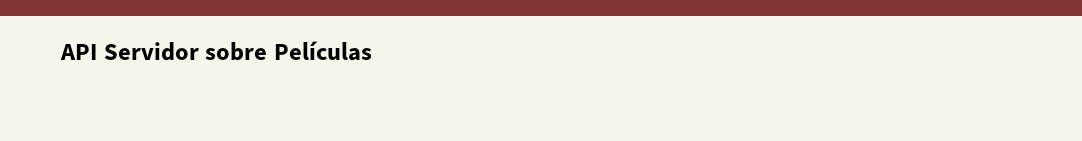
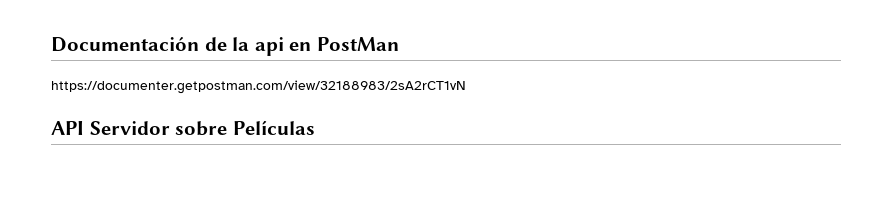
(60, 52) none -> [51,37,399,56] [51,80,466,94] Documentación de la api en PostMan // https://documenter.getpostman.com/view/32188983/2sA2rCT1vN //

